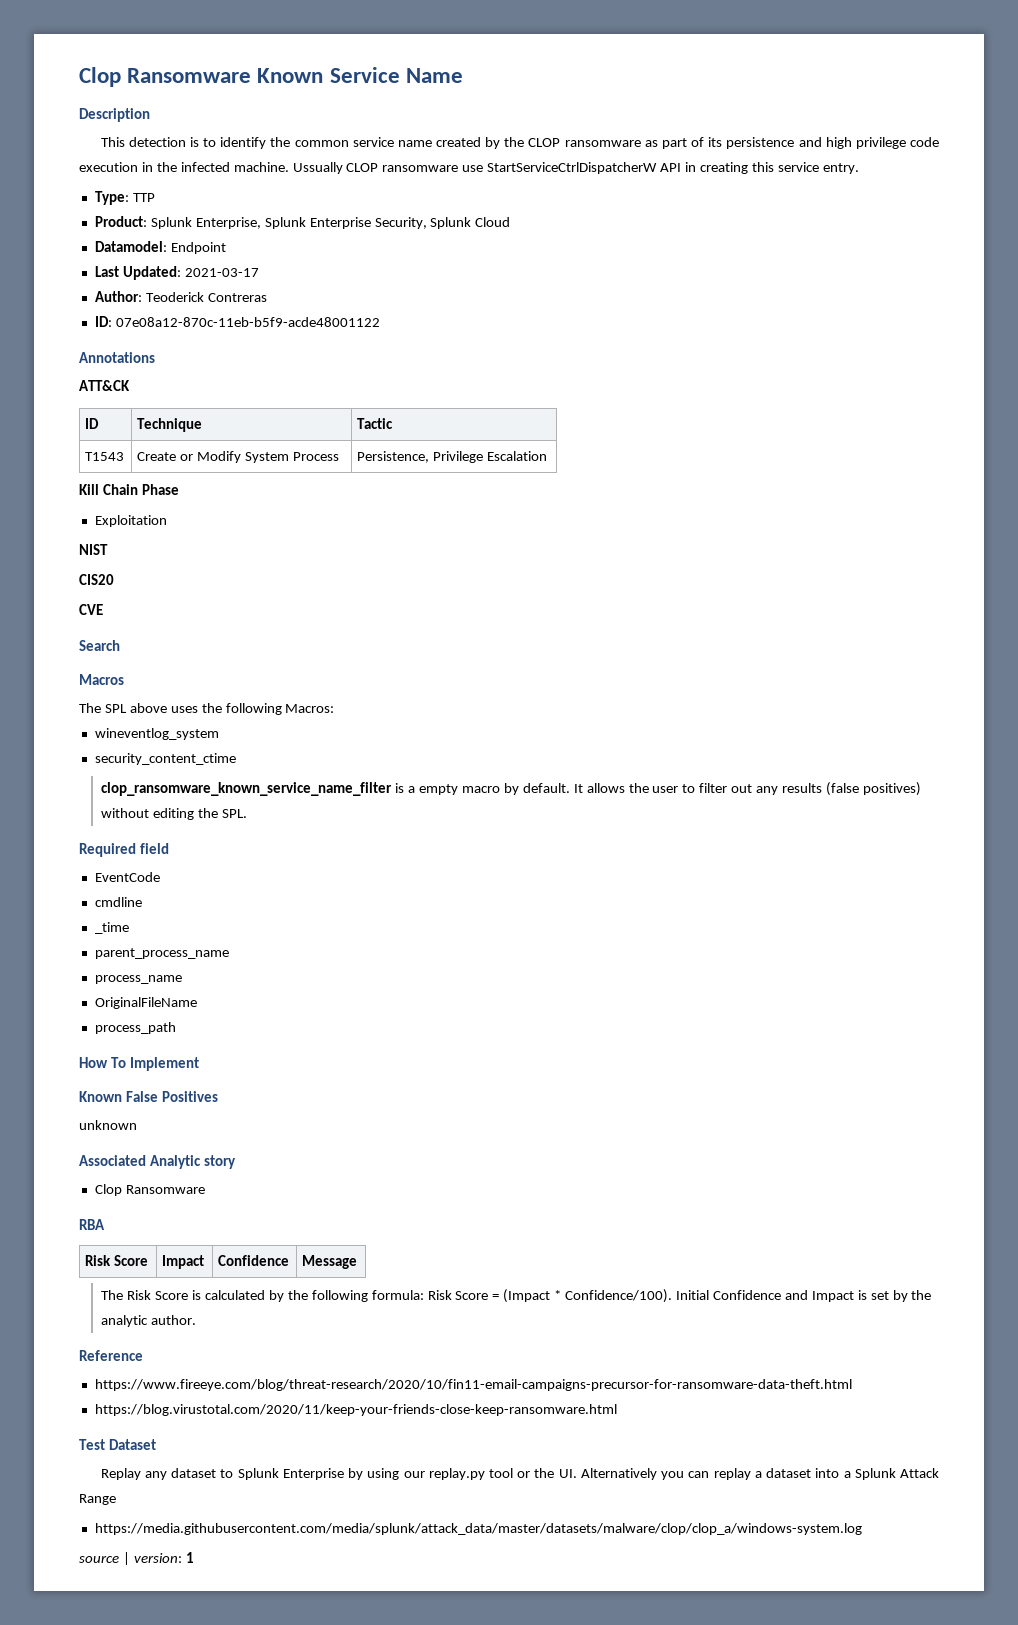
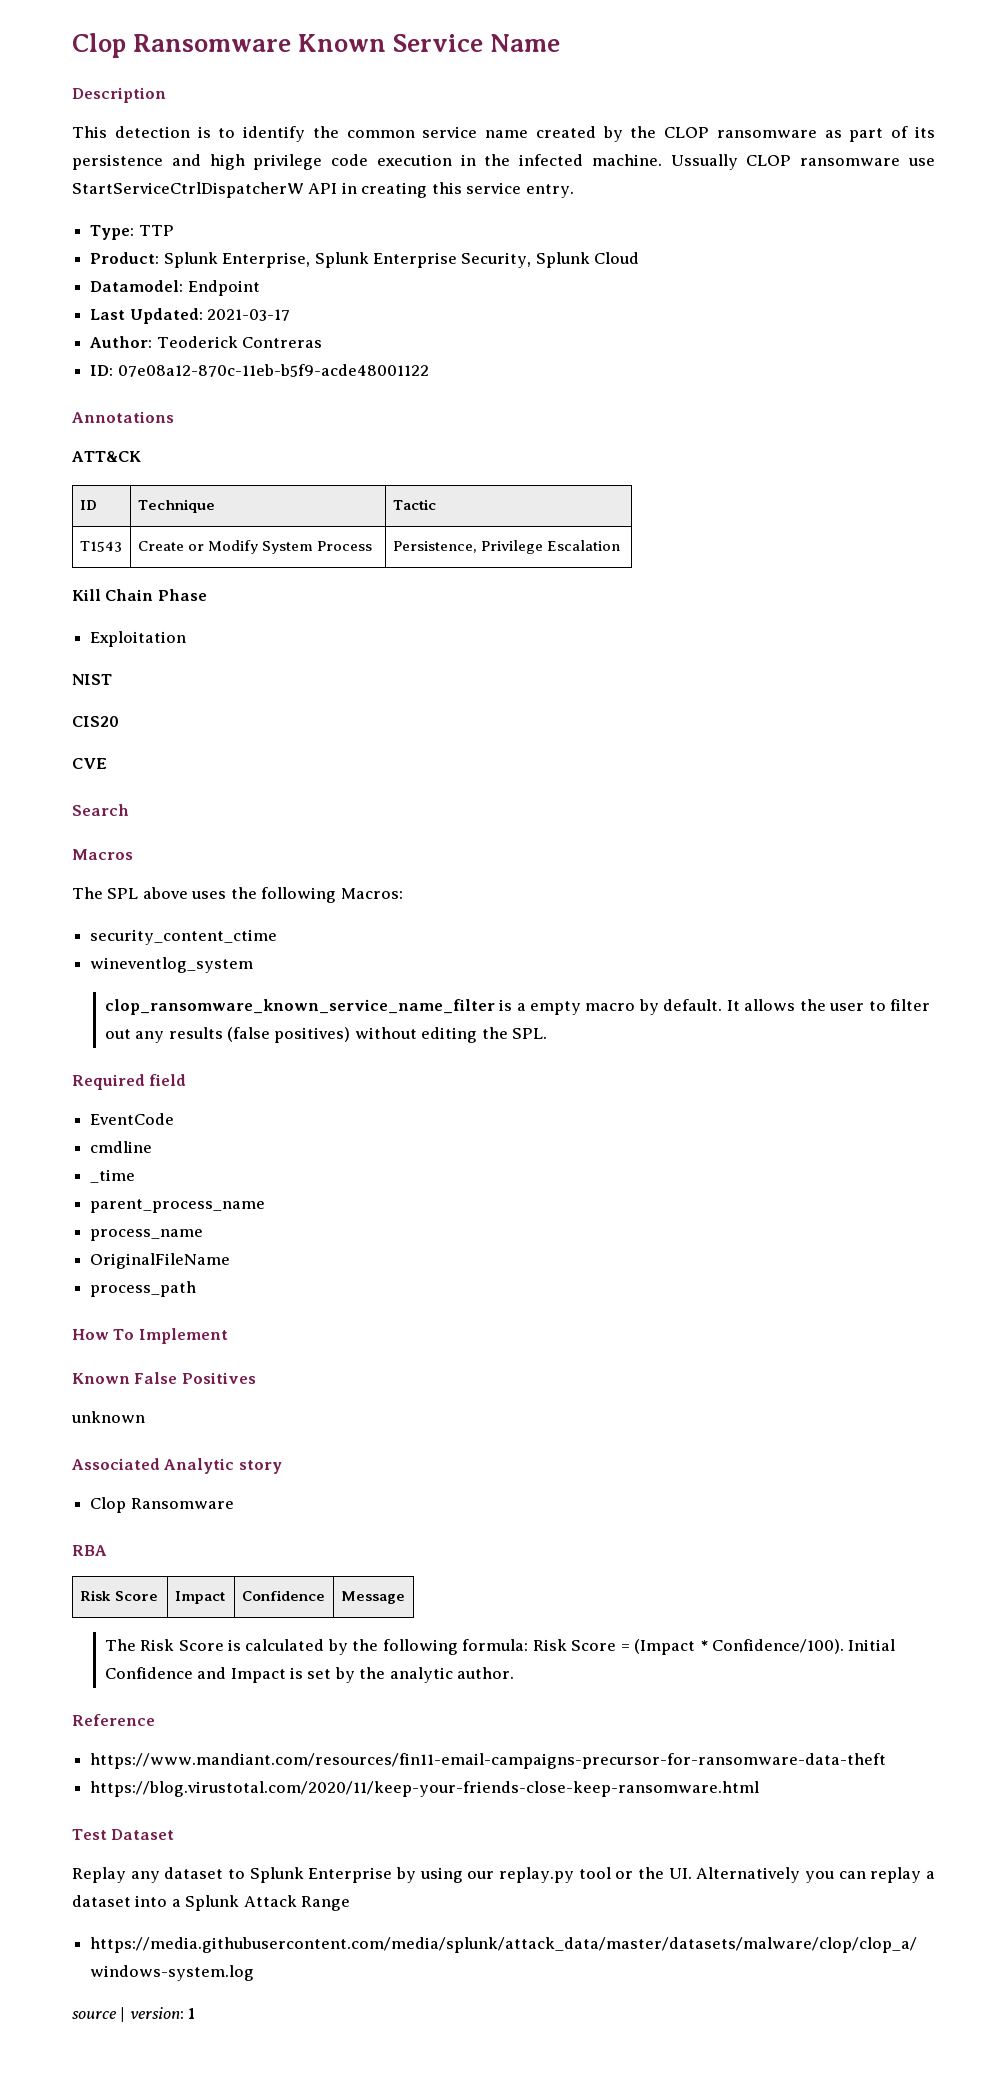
(335, 708) none -> [90,929,278,945] // security_content_ctime
[94,753,236,765] // security_content_ctime -> (254, 965) none
[94,1379,852,1391] https://www.fireeye.com/blog/threat-research/2020/10/fin11-email-campaigns-precursor-for-ransomware-data-theft.html -> [90,1753,887,1769] https://www.mandiant.com/resources/fin11-email-campaigns-precursor-for-ransomware-data-theft

